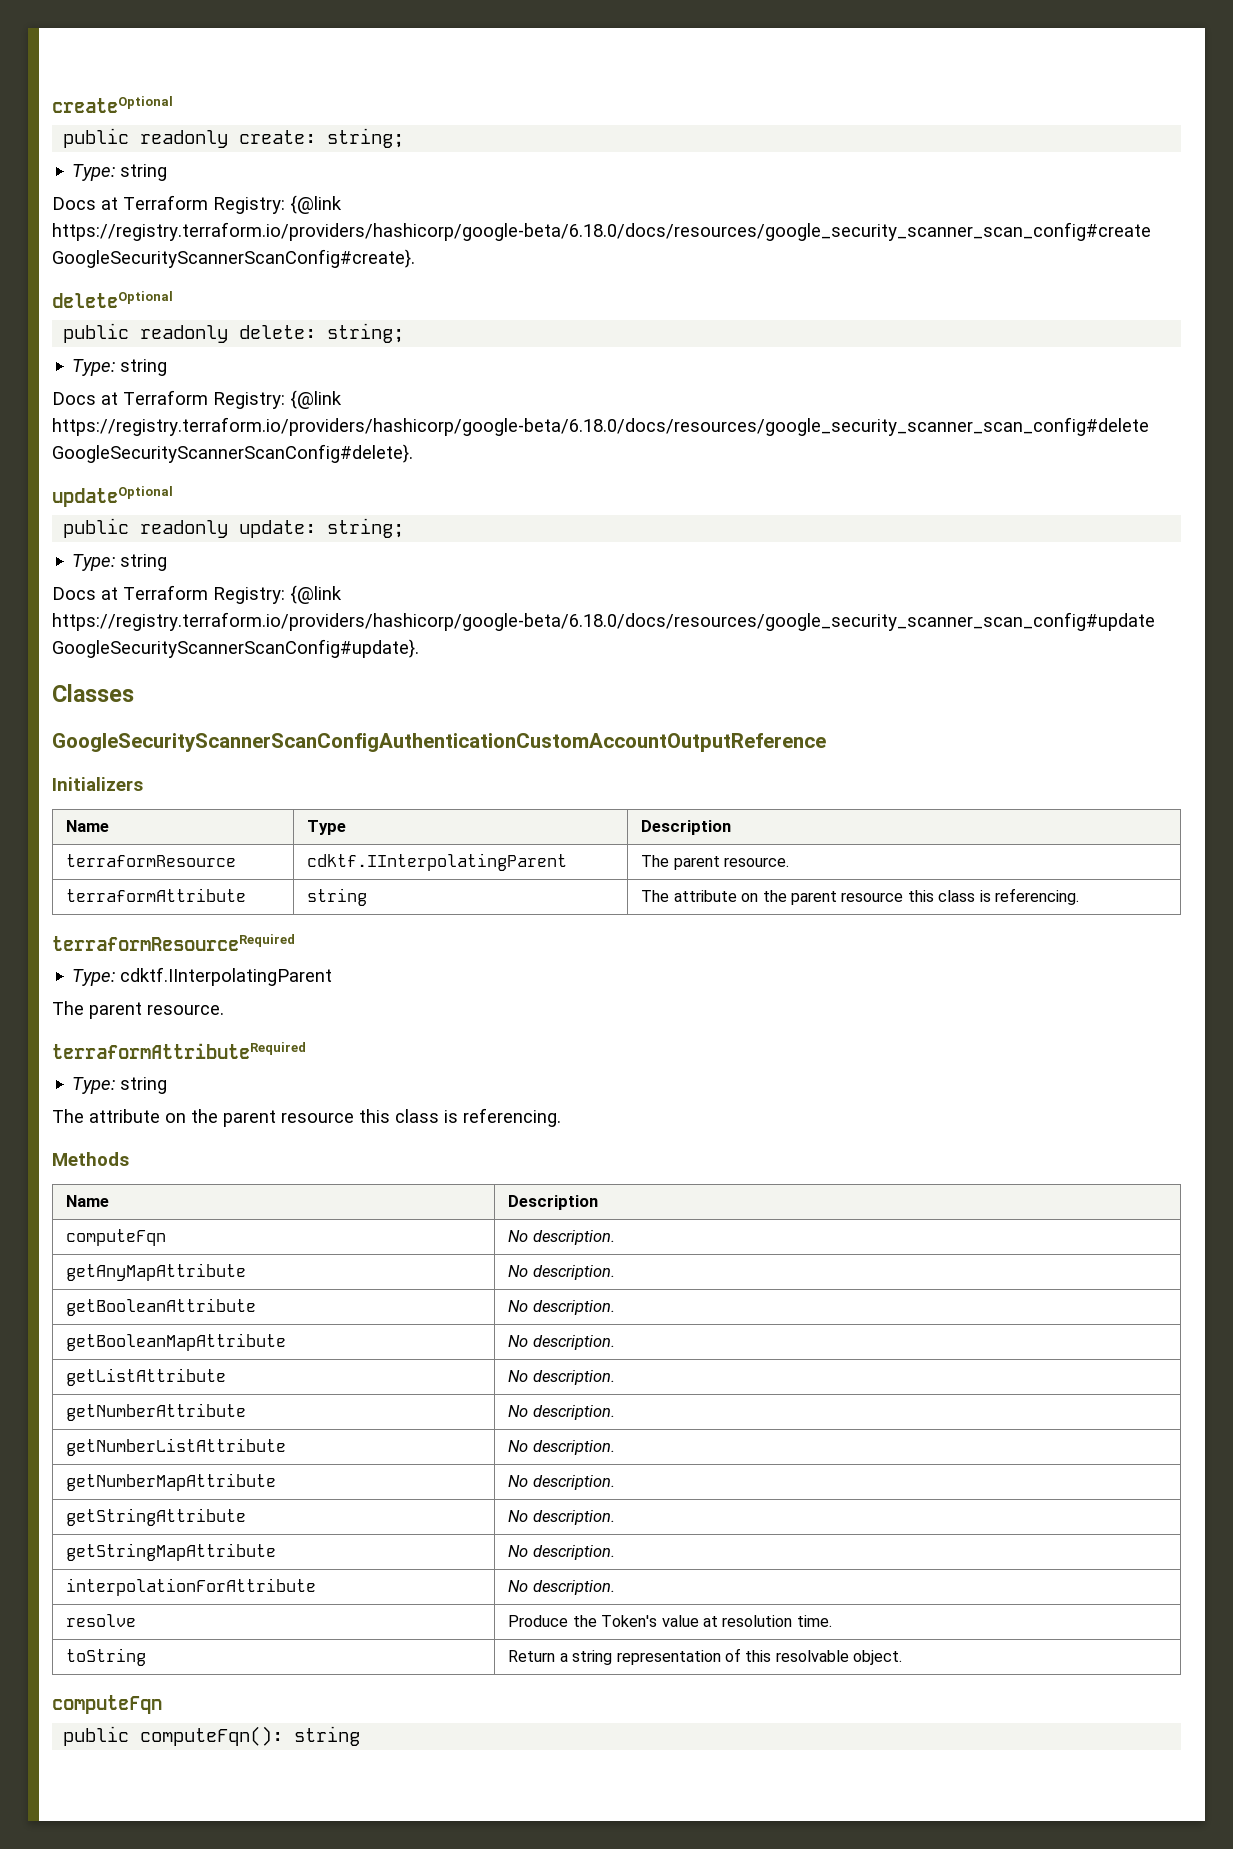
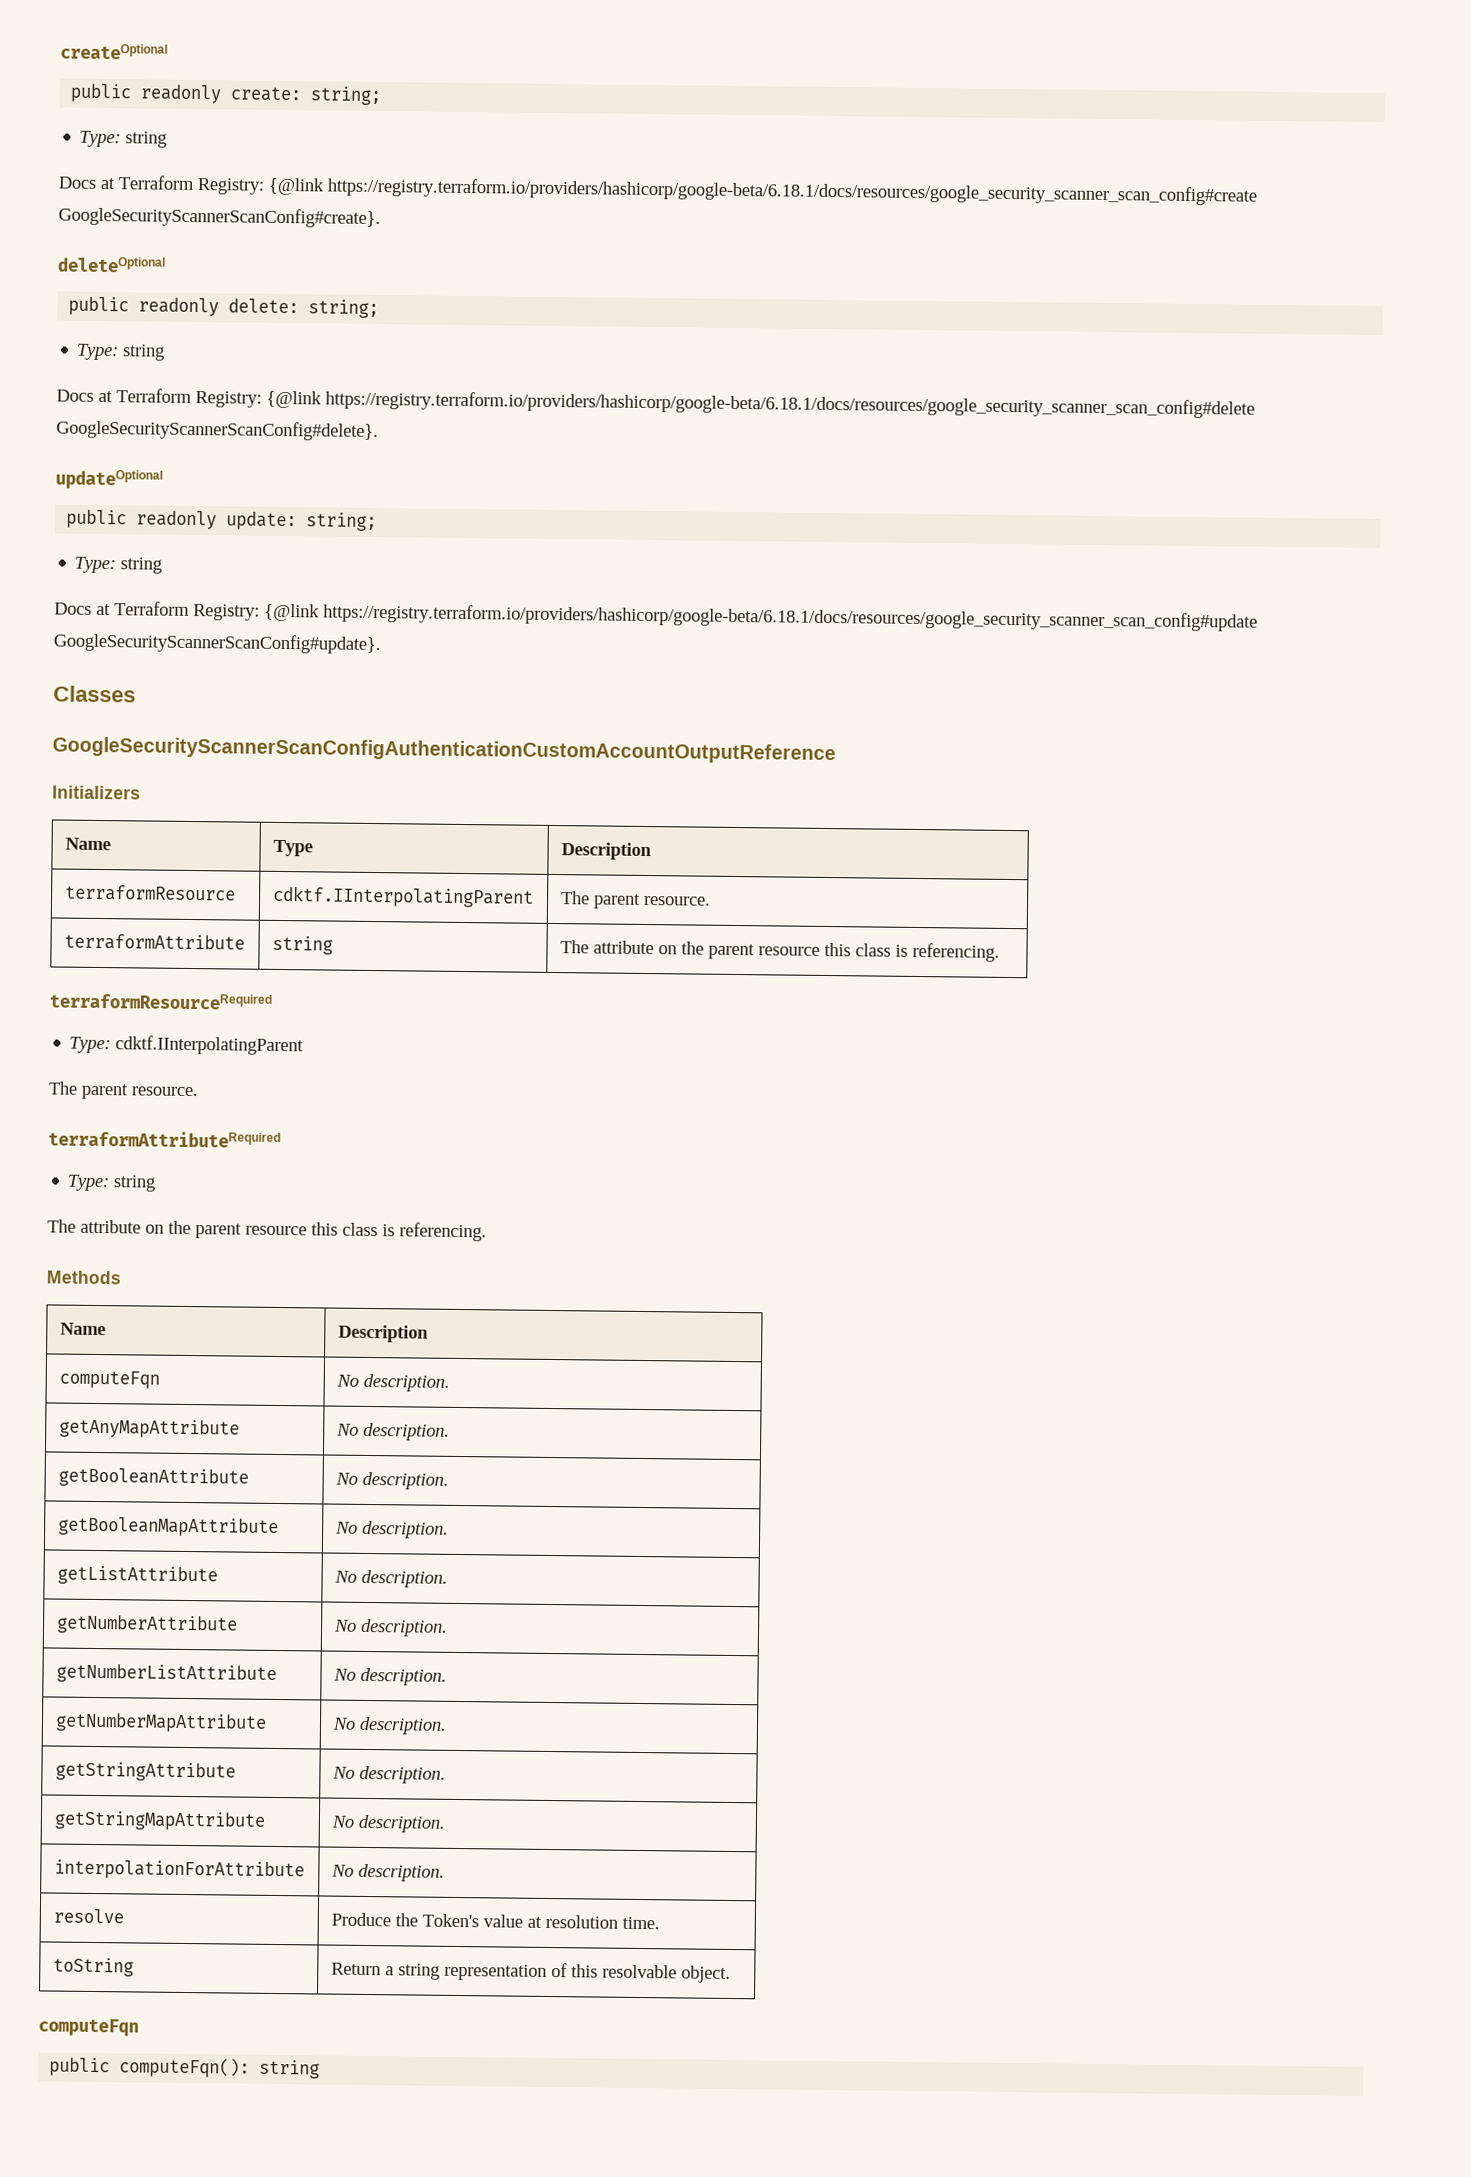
[52,222,1151,241] https://registry.terraform.io/providers/hashicorp/google-beta/6.18.0/docs/resources/google_security_scanner_scan_config#create -> [327,177,1257,206] https://registry.terraform.io/providers/hashicorp/google-beta/6.18.1/docs/resources/google_security_scanner_scan_config#create
[52,417,1149,436] https://registry.terraform.io/providers/hashicorp/google-beta/6.18.0/docs/resources/google_security_scanner_scan_config#delete -> [325,390,1255,419] https://registry.terraform.io/providers/hashicorp/google-beta/6.18.1/docs/resources/google_security_scanner_scan_config#delete
[52,612,1155,631] https://registry.terraform.io/providers/hashicorp/google-beta/6.18.0/docs/resources/google_security_scanner_scan_config#update -> [323,603,1258,632] https://registry.terraform.io/providers/hashicorp/google-beta/6.18.1/docs/resources/google_security_scanner_scan_config#update

